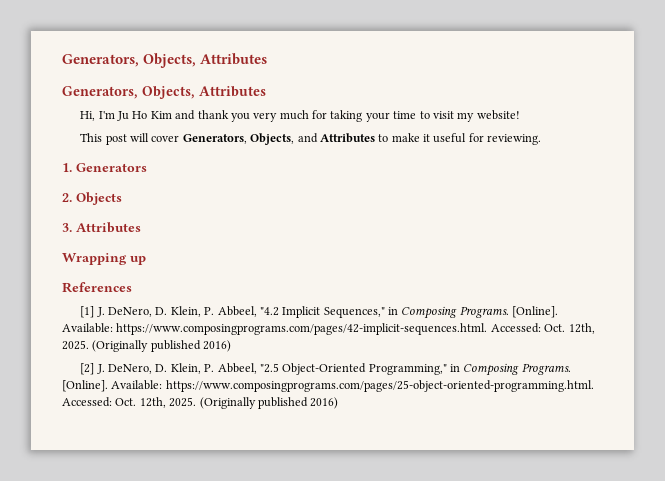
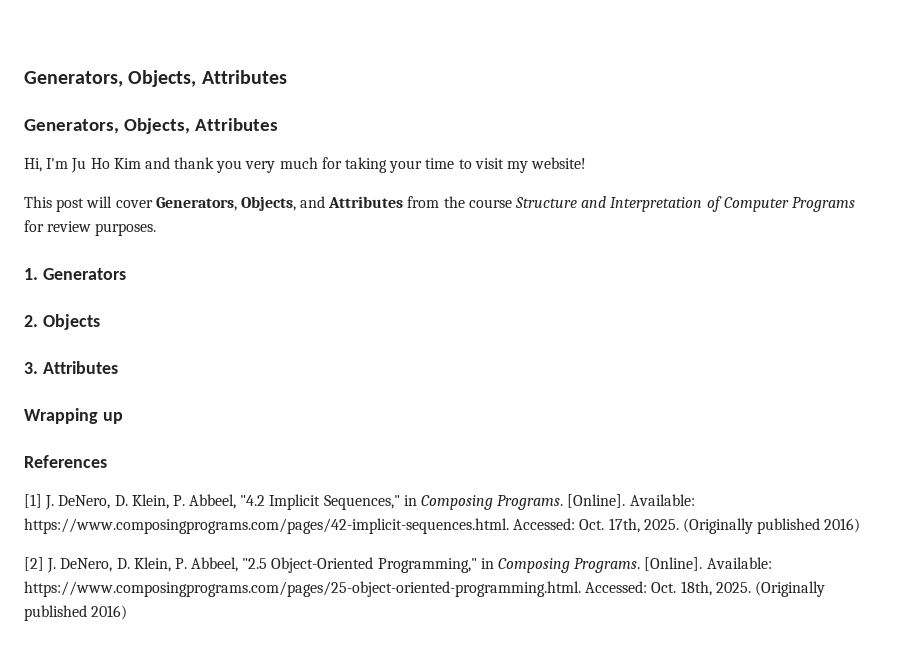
[378,133,542,145] to make it useful for reviewing. -> [407,196,855,212] [24,220,157,236] from the course Structure and Interpretation of Computer Programs for review purposes.
[568,323,595,334] 12th, -> [608,518,640,533] 17th,
[139,397,166,408] 12th, -> [680,581,712,596] 18th,

